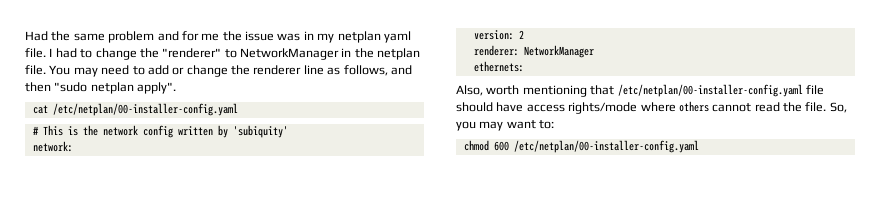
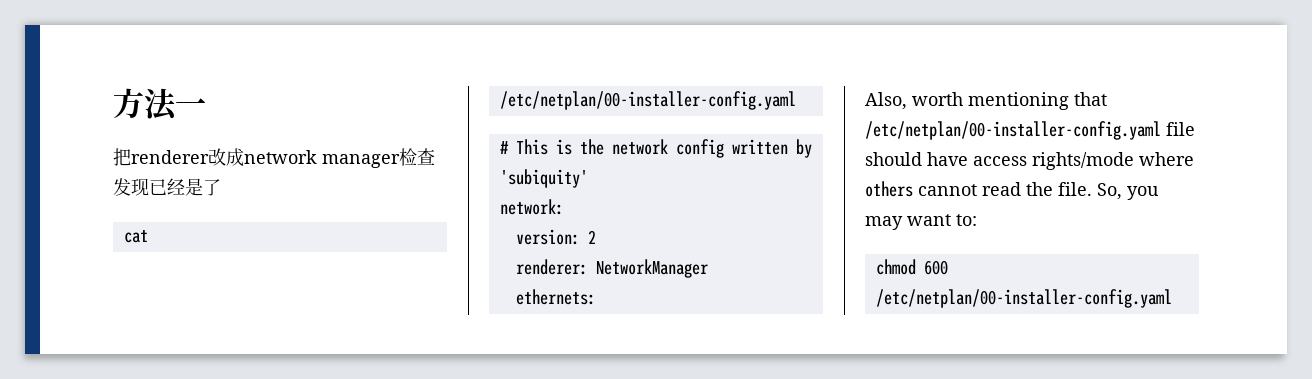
[25,31,411,43] [25,48,421,60] [25,65,412,77] [25,82,177,94] Had the same problem and for me the issue was in my netplan yaml file. I had to change the "renderer" to NetworkManager in the netplan file. You may need to add or change the renderer line as follows, and then "sudo netplan apply". -> [113,88,206,121] [113,148,435,168] [113,178,221,196] 方法一 // 把renderer改成network manager检查发现已经是了

